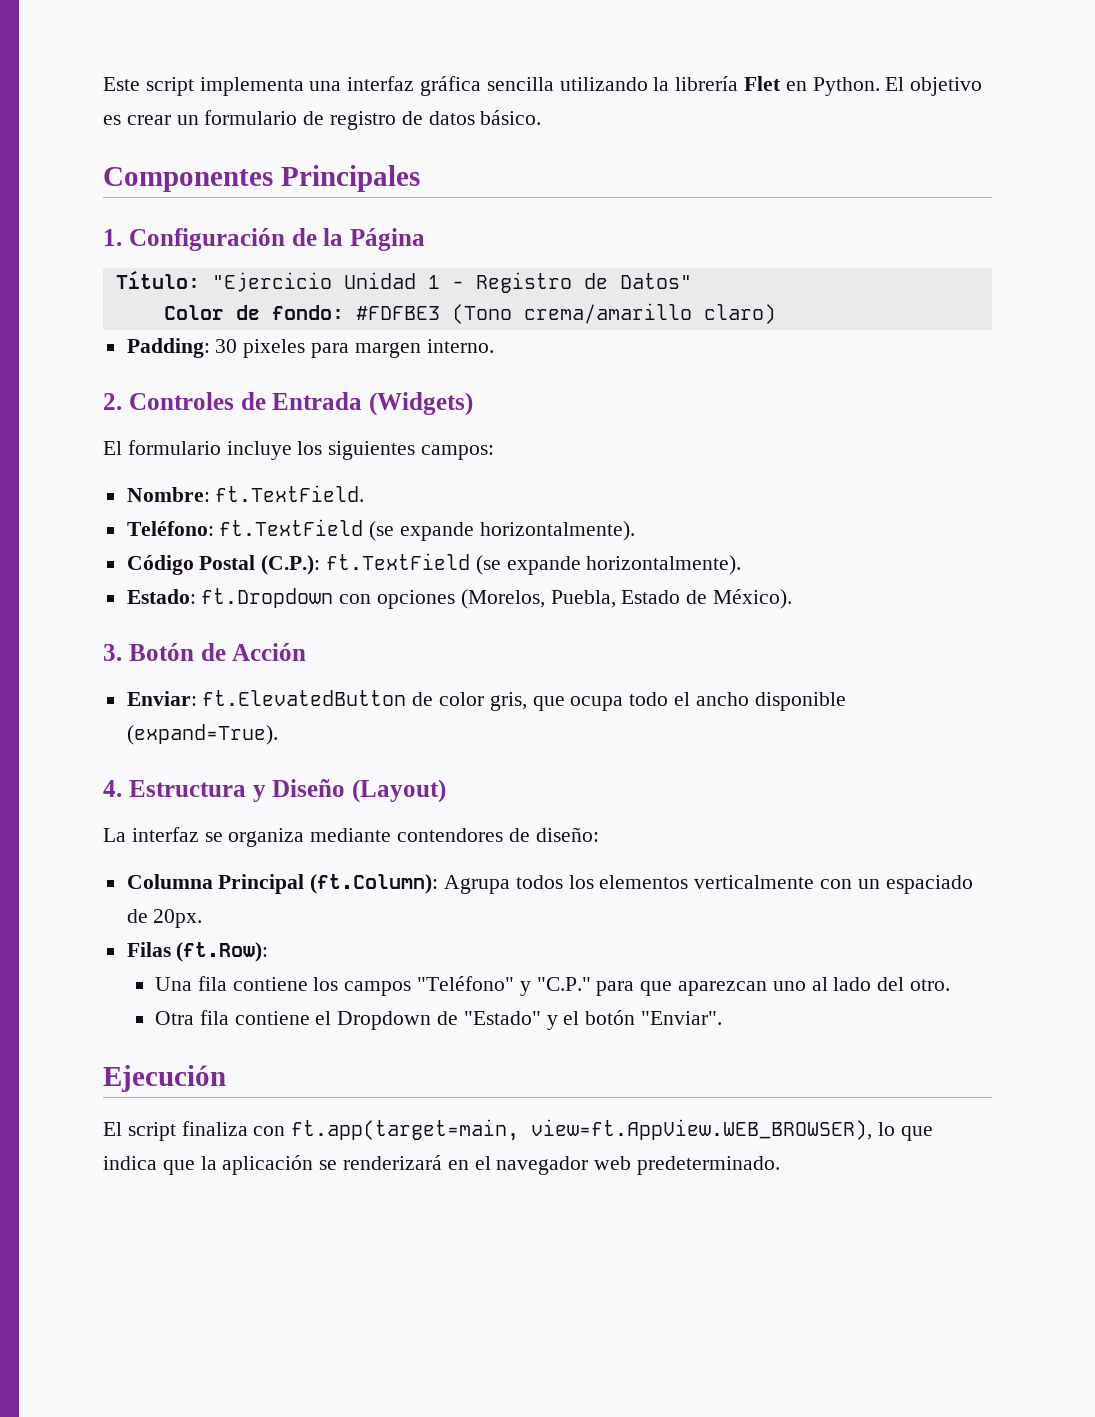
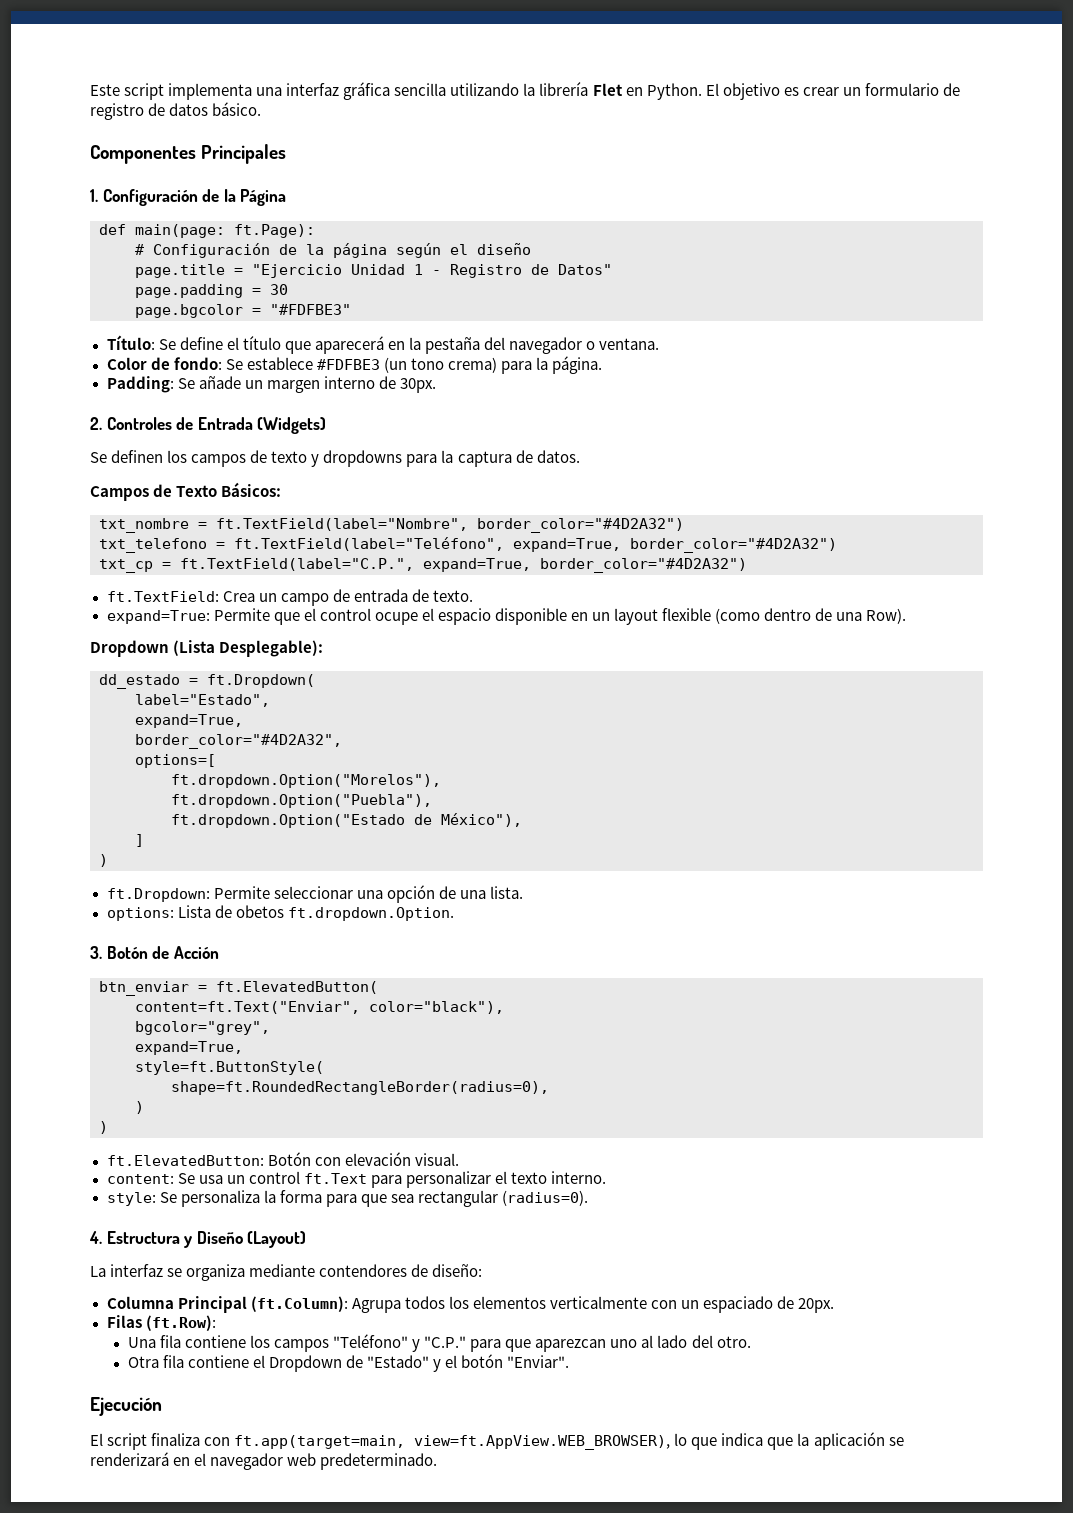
[115,271,200,289] Título: -> [99,224,315,238] [135,243,531,258] [135,264,243,278] def main(page: ft.Page): // # Configuración de la página según el diseño // page.title =
[163,303,776,324] [126,338,494,358] Color de fondo: #FDFBE3 (Tono crema/amarillo claro) // Padding: 30 pixeles para margen interno. -> [135,284,288,298] [135,304,351,318] [106,335,660,354] [106,356,603,374] [106,376,436,393] page.padding = 30 // page.bgcolor = "#FDFBE3" // Título: Se define el título que aparecerá en la pestaña del navegador o ventana. // Color de fondo: Se establece #FDFBE3 (un tono crema) para la página. // Padding: Se añade un margen interno de 30px.
[103,440,495,460] [126,485,365,502] [126,519,635,541] [126,553,742,575] [126,588,793,609] [103,643,307,661] [126,690,846,711] [126,724,278,745] El formulario incluye los siguientes campos: // Nombre: ft.TextField. // Teléfono: ft.TextField (se expande horizontalmente). // Código Postal (C.P.): ft.TextField (se expande horizontalmente). // Estado: ft.Dropdown con opciones (Morelos, Puebla, Estado de México). // 3. Botón de Acción // Enviar: ft.ElevatedButton de color gris, que ocupa todo el ancho disponible (expand=True). -> [90,450,580,467] [90,482,282,501] [99,518,684,533] [99,537,837,553] [99,558,747,573] [106,589,473,606] [106,608,907,625] [90,640,324,657] [99,674,315,689] [135,694,270,707] [135,714,243,728] [135,734,342,749] [135,754,216,768] [171,774,441,788] [171,794,432,808] [171,813,522,828] [135,834,144,847] [99,854,108,867] [106,885,523,903] [106,905,454,921] [90,946,219,959] [99,981,378,996] [135,1001,504,1014] [135,1021,270,1035] [135,1041,243,1055] [135,1061,324,1075] [171,1081,549,1095] [135,1101,144,1114] [99,1121,108,1134] [106,1152,459,1166] [106,1171,606,1188] [106,1190,588,1207] Se definen los campos de texto y dropdowns para la captura de datos. // Campos de Texto Básicos: // txt_nombre = ft.TextField(label="Nombre", border_color="#4D2A32") // txt_telefono = ft.TextField(label="Teléfono", expand=True, border_color="#4D2A32") // txt_cp = ft.TextField(label="C.P.", expand=True, border_color="#4D2A32") // ft.TextField: Crea un campo de entrada de texto. // expand=True: Permite que el control ocupe el espacio disponible en un layout flexible (como dentro de una Row). // Dropdown (Lista Desplegable): // dd_estado = ft.Dropdown( // label="Estado", // expand=True, // border_color="#4D2A32", // options=[ // ft.dropdown.Option("Morelos"), // ft.dropdown.Option("Puebla"), // ft.dropdown.Option("Estado de México"), // ] // ) // ft.Dropdown: Permite seleccionar una opción de una lista. // options: Lista de obetos ft.dropdown.Option. // 3. Botón de Acción // btn_enviar = ft.ElevatedButton( // content=ft.Text("Enviar", color="black"), // bgcolor="grey", // expand=True, // style=ft.ButtonStyle( // shape=ft.RoundedRectangleBorder(radius=0), // ) // ) // ft.ElevatedButton: Botón con elevación visual. // content: Se usa un control ft.Text para personalizar el texto interno. // style: Se personaliza la forma para que sea rectangular (radius=0).

